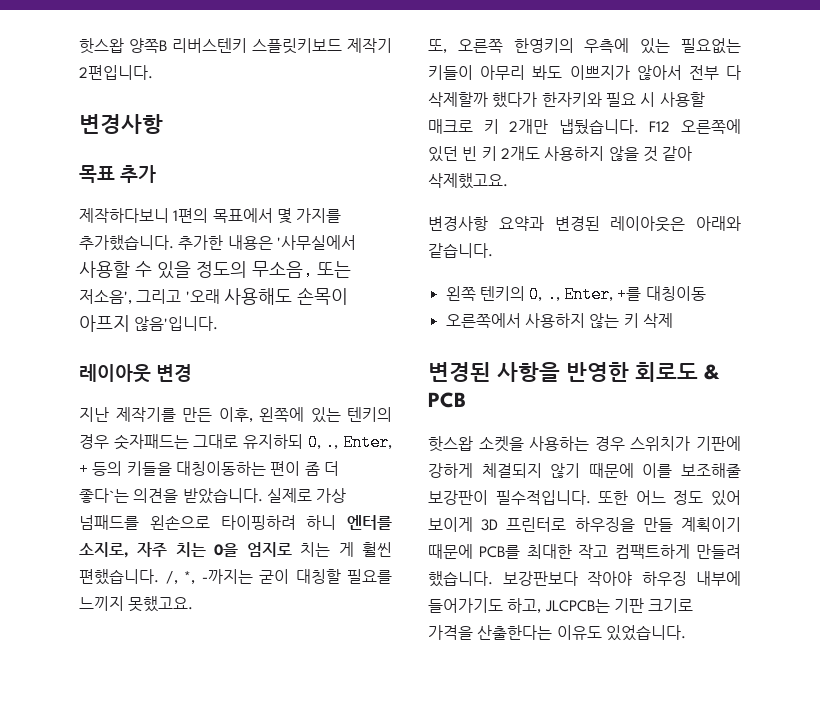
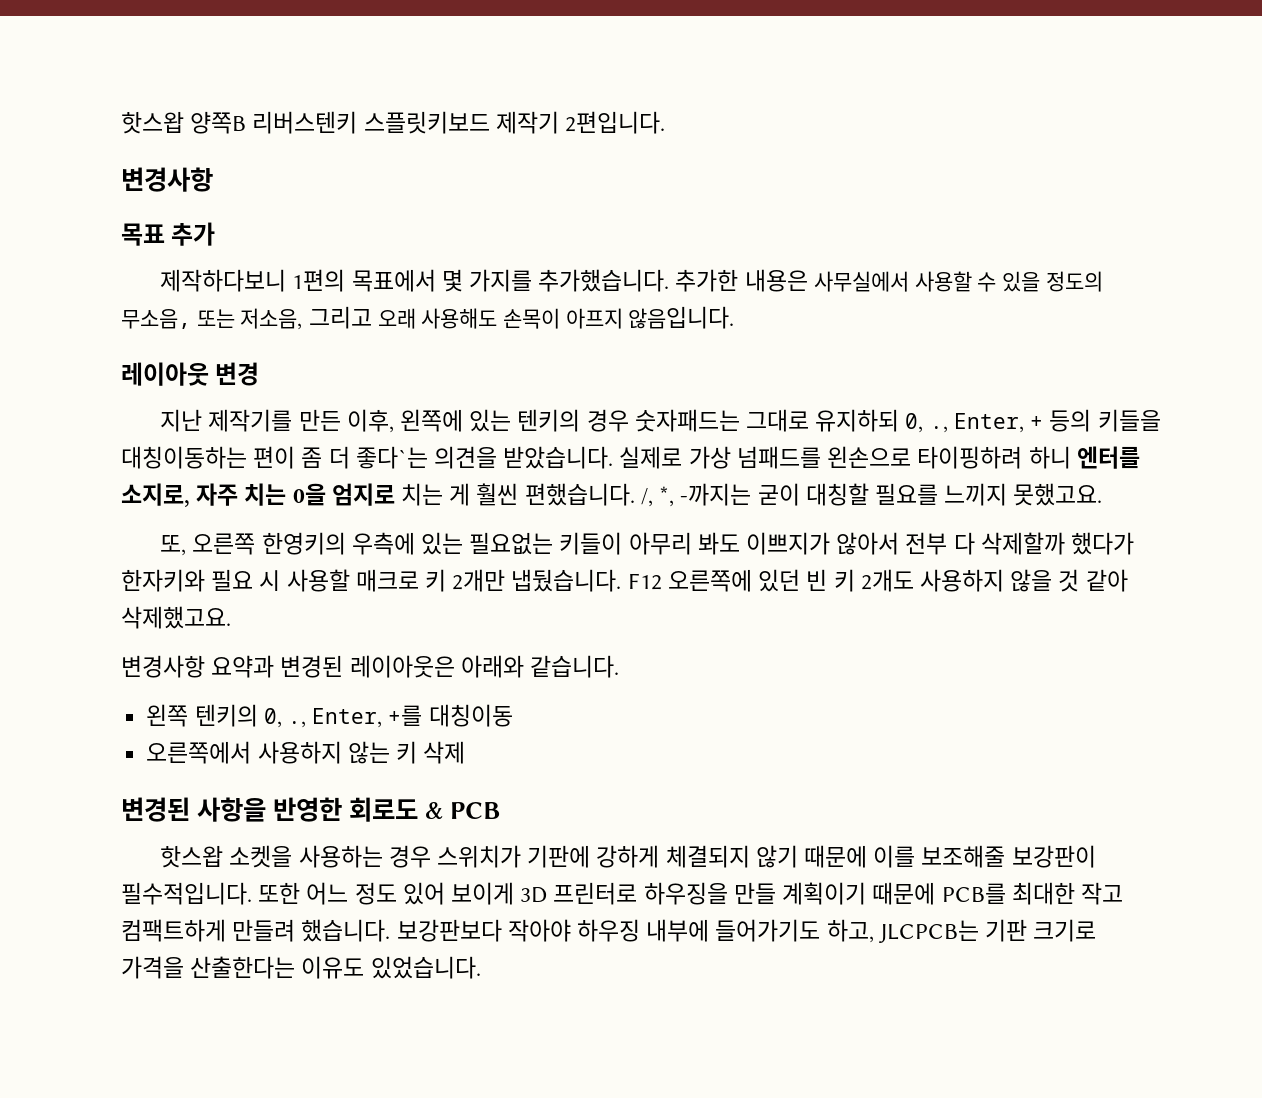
[276,235,356,250] '사무실에서 -> [813,271,909,292] 사무실에서
[79,289,220,304] 저소음', 그리고 '오래 -> [240,306,416,330] 저소음, 그리고 오래
[134,316,219,331] 않음'입니다. -> [628,306,735,329] 않음입니다.

